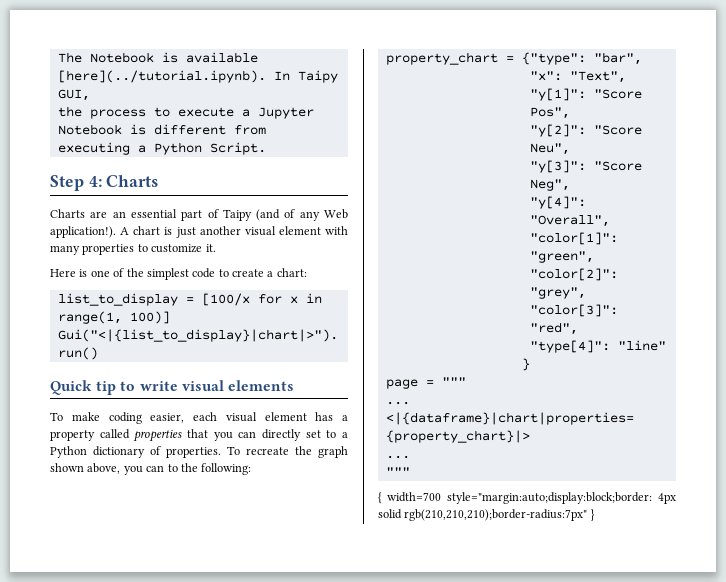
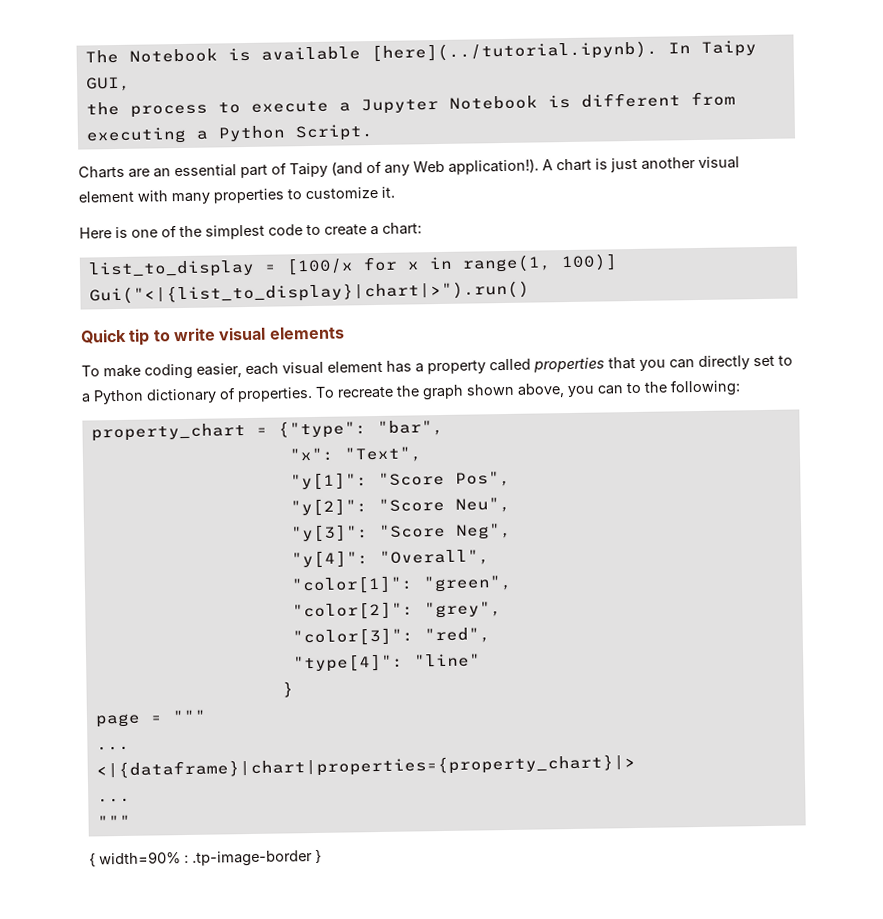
[50,175,159,191] // Step 4: Charts -> (374, 133) none
[387,492,676,504] [378,509,588,521] width=700 style="margin:auto;display:block;border: 4px solid rgb(210,210,210);border-radius:7px" -> [99,850,313,867] width=90% : .tp-image-border

